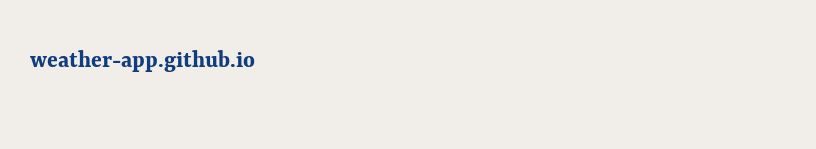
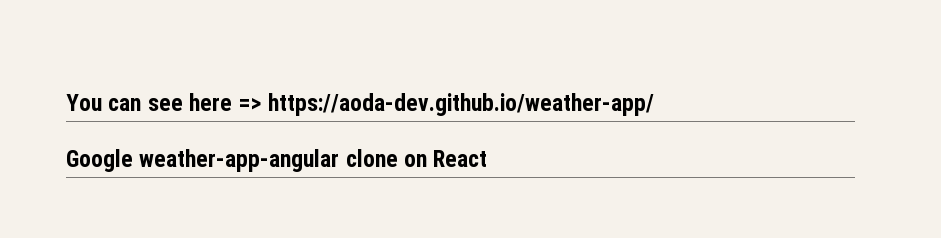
[30,50,255,72] weather-app.github.io -> [66,93,654,116] [66,149,488,172] You can see here => https://aoda-dev.github.io/weather-app/ // Google weather-app-angular clone on React

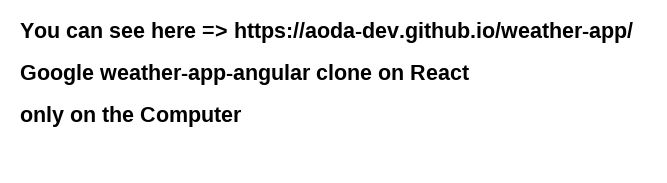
(488, 158) none -> [20,106,242,127] // only on the Computer

